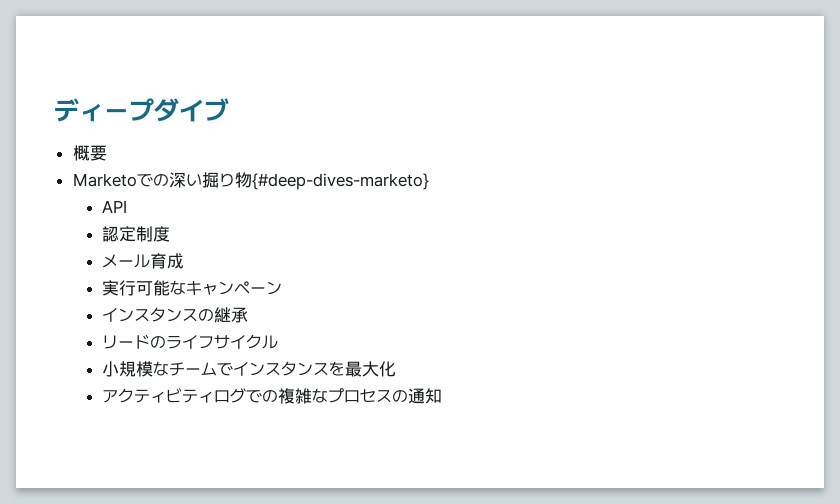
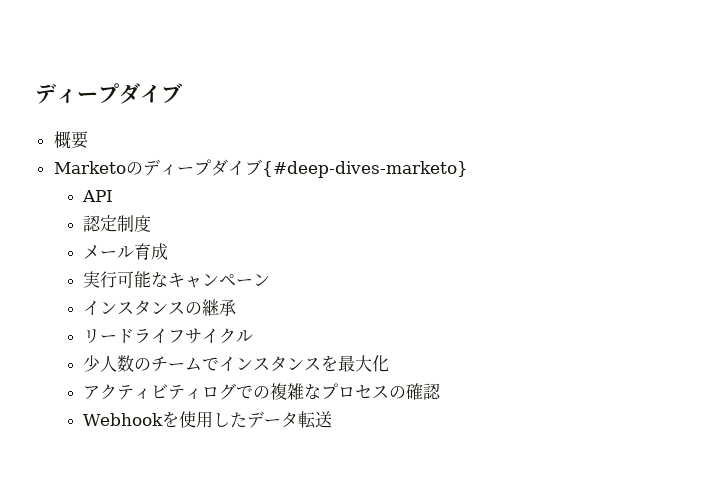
[136,172,252,188] での深い掘り物 -> [125,159,262,176] のディープダイブ
[149,336,166,349] の -> (135, 336) none
[101,361,169,377] 小規模な -> [83,355,152,372] 少人数の
[407,388,442,404] 通知 -> [406,383,442,400] [83,411,333,429] 確認 // Webhookを使用したデータ転送

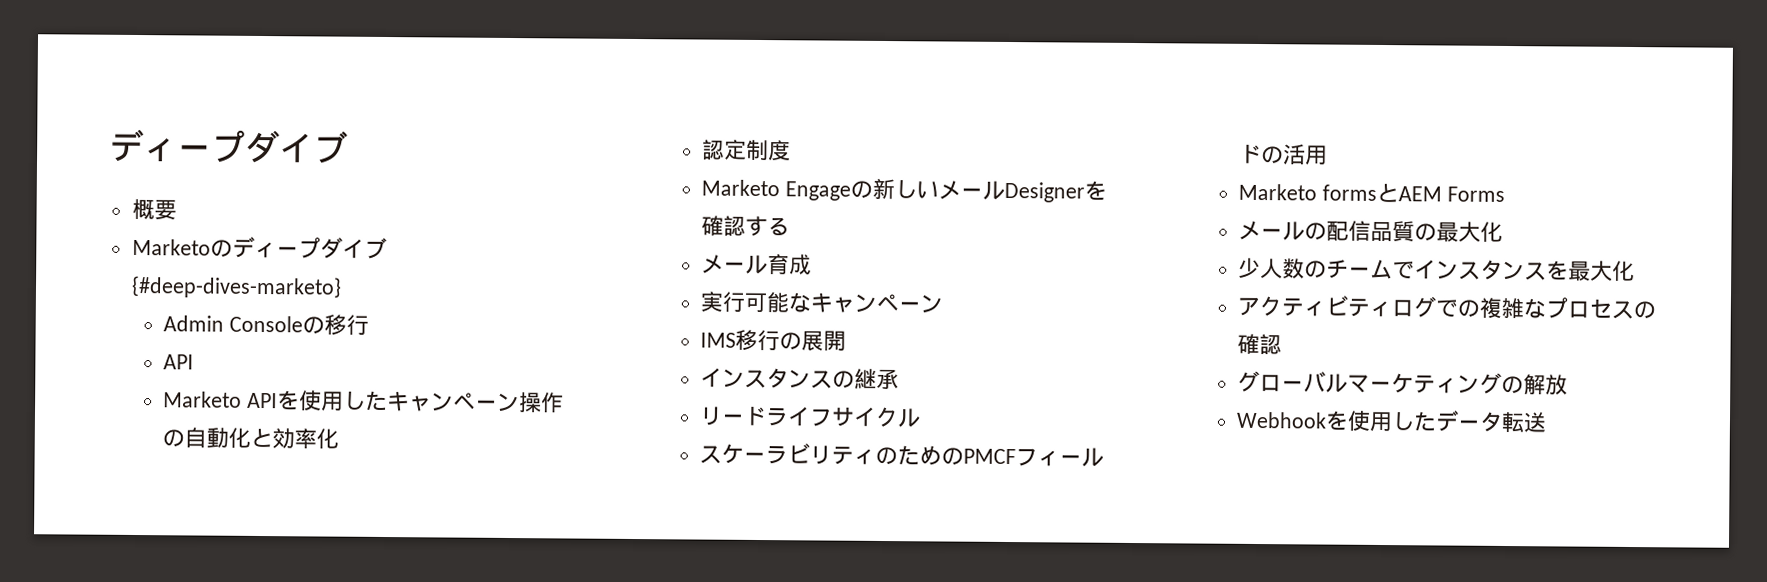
[82,190,114,202] [83,215,152,232] API // 認定制度 -> [163,314,370,336] [163,354,195,370] [163,390,565,413] [162,427,340,449] [702,139,792,162] [701,178,1108,203] [701,215,791,237] Admin Consoleの移行 // API // Marketo APIを使用したキャンペーン操作の自動化と効率化 // 認定制度 // Marketo Engageの新しいメールDesignerを確認する
(271, 280) none -> [700,329,847,352] // IMS移行の展開
(254, 336) none -> [699,443,1105,467] [1239,143,1329,165] [1238,182,1505,203] [1238,220,1504,242] // スケーラビリティのためのPMCFフィールドの活用 // Marketo formsとAEM Forms // メールの配信品質の最大化
(442, 391) none -> [1237,370,1569,396] // グローバルマーケティングの解放

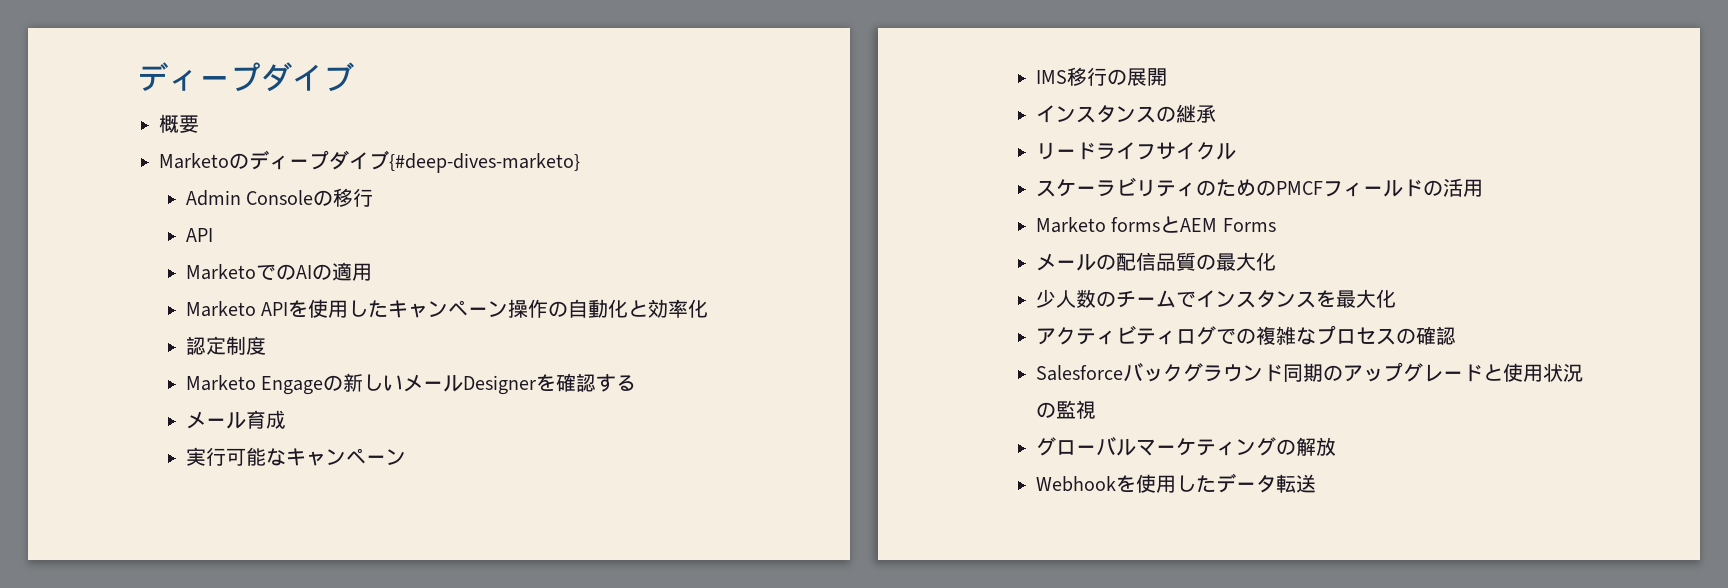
(195, 362) none -> [186,262,373,281] // MarketoでのAIの適用
(1283, 344) none -> [1036,362,1584,382] [1036,400,1097,419] // Salesforceバックグラウンド同期のアップグレードと使用状況の監視

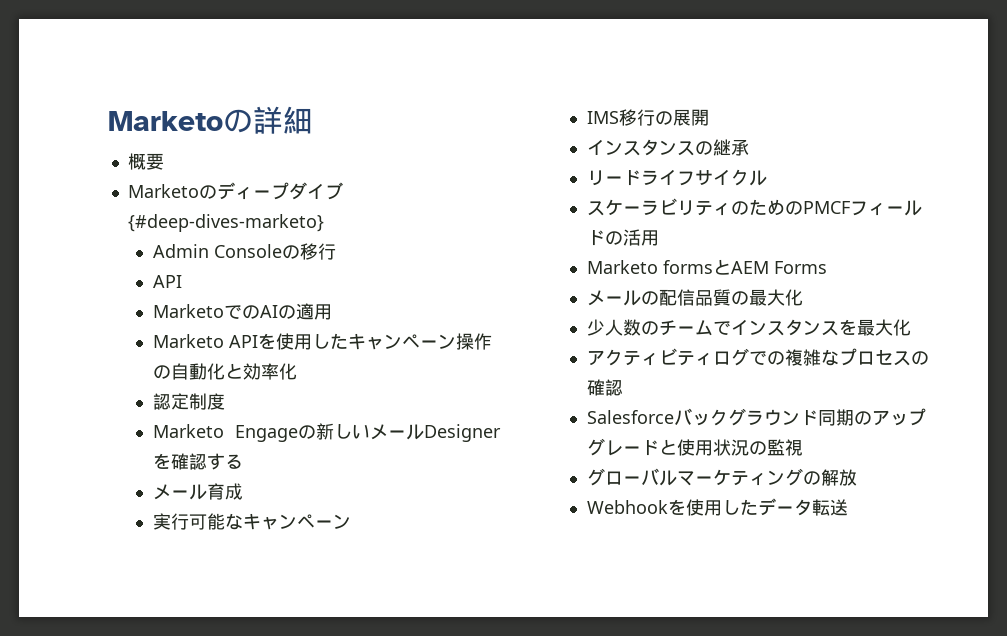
[137,62,354,92] ディープダイブ -> [108,106,313,134] Marketoの詳細

